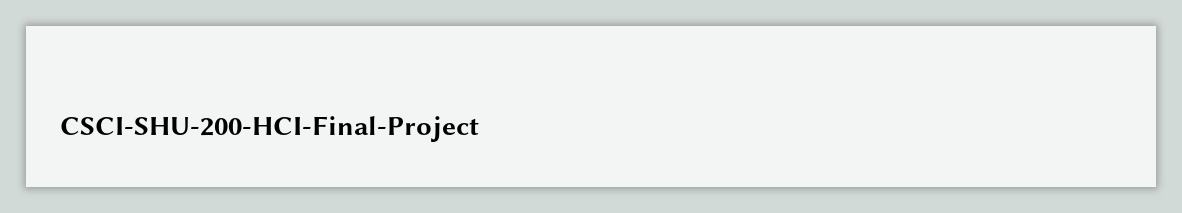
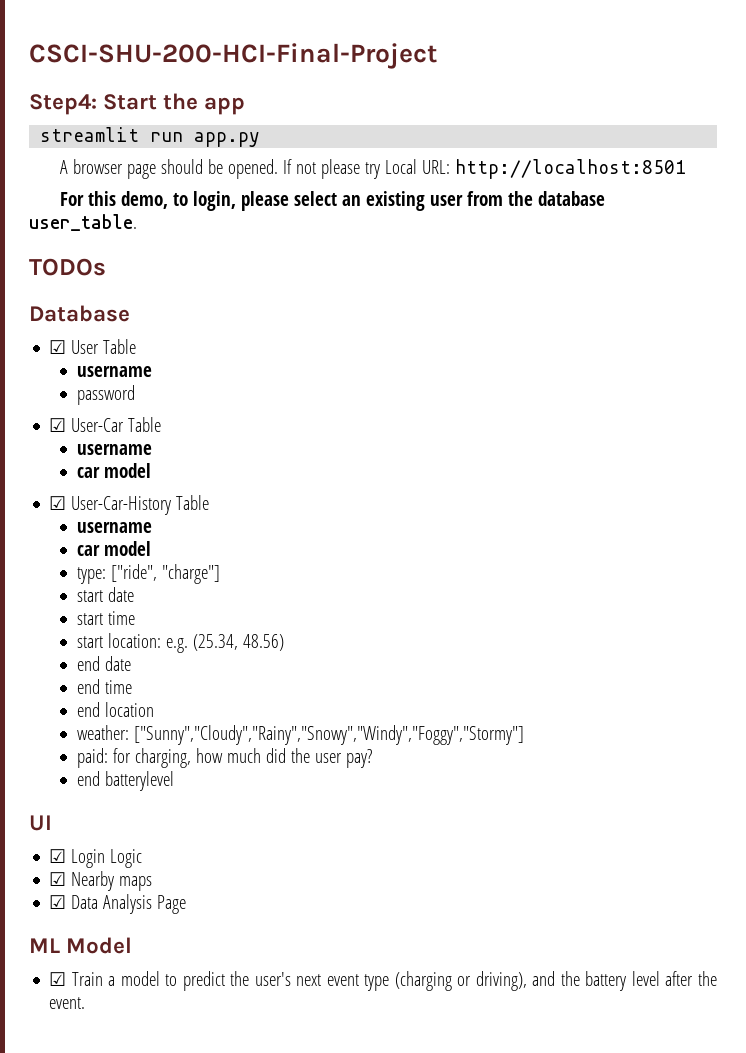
(479, 129) none -> [29,93,246,115] [40,127,261,147] [59,159,686,179] [59,191,605,211] [29,214,137,231] [29,258,106,276] [29,305,130,322] [49,339,137,354] [76,366,152,377] [76,385,135,405] [49,417,162,432] [76,444,152,455] [76,463,151,478] [49,495,210,515] [76,522,152,533] [76,541,151,556] [76,564,220,584] [76,587,134,602] [76,611,135,625] [76,633,284,653] [76,656,131,671] [76,679,132,694] [76,702,154,717] [76,725,524,745] [76,748,372,768] [76,771,174,791] [29,815,52,831] [49,849,143,868] [49,871,153,891] [49,894,187,914] [29,937,133,954] [49,971,717,991] [49,997,86,1009] // Step4: Start the app // streamlit run app.py // A browser page should be opened. If not please try Local URL: http://localhost:8501 // For this demo, to login, please select an existing user from the database user_table. // TODOs // Database // ☑ User Table // username // password // ☑ User-Car Table // username // car model // ☑ User-Car-History Table // username // car model // type: ["ride", "charge"] // start date // start time // start location: e.g. (25.34, 48.56) // end date // end time // end location // weather: ["Sunny","Cloudy","Rainy","Snowy","Windy","Foggy","Stormy"] // paid: for charging, how much did the user pay? // end batterylevel // UI // ☑ Login Logic // ☑ Nearby maps // ☑ Data Analysis Page // ML Model // ☑ Train a model to predict the user's next event type (charging or driving), and the battery level after the event.

